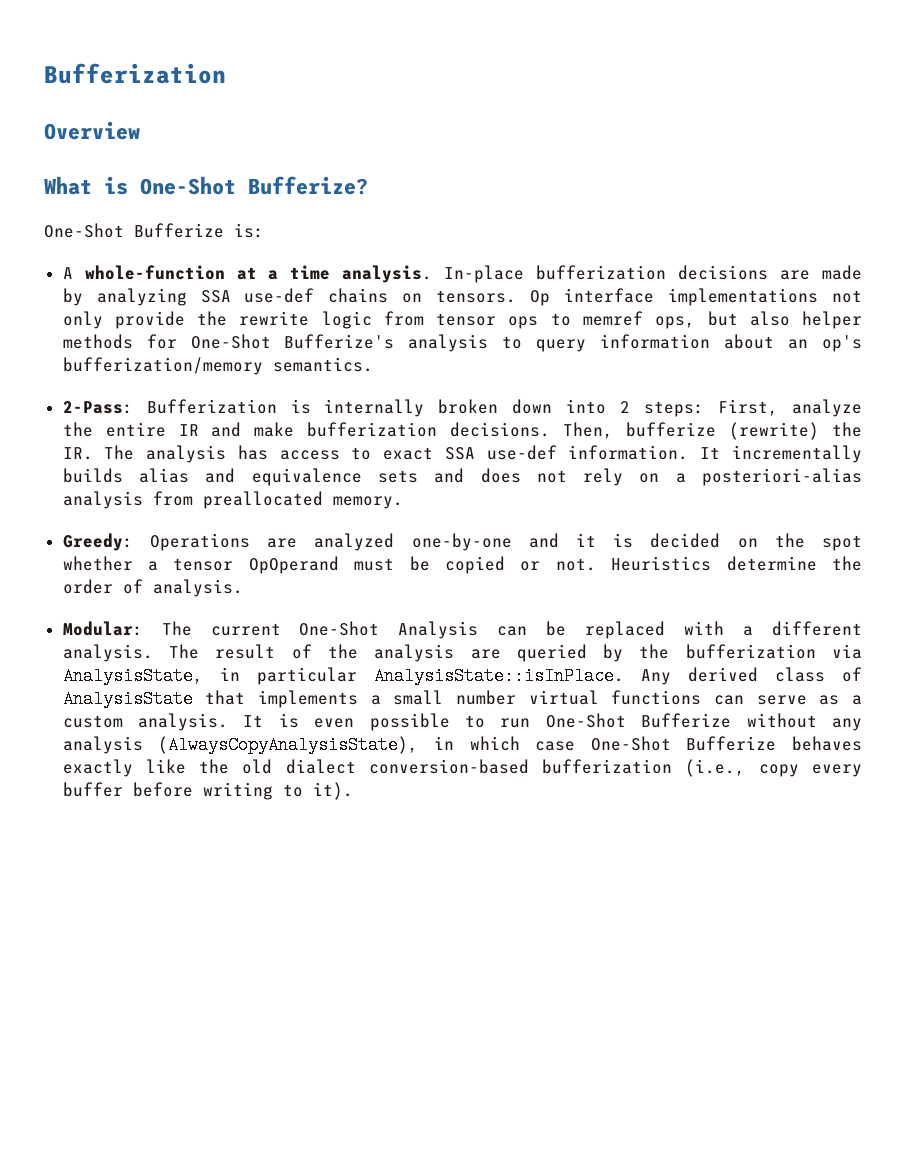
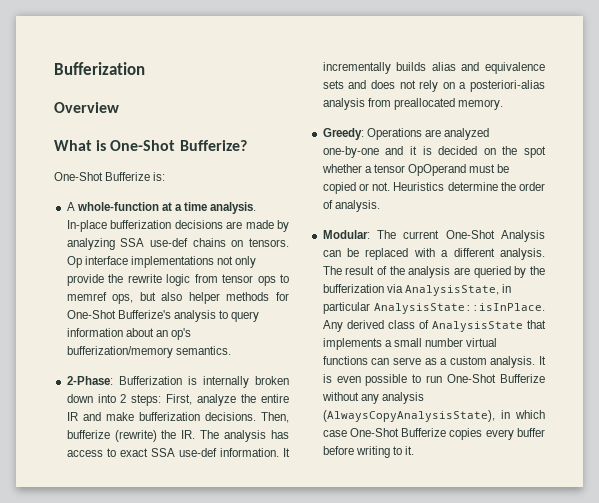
[62,401,133,414] 2-Pass: -> [66,376,113,385] 2-Phase:
[792,736,863,751] [62,759,799,777] behaves exactly like the old dialect conversion-based bufferization (i.e., copy -> [449,428,483,440] copies
[312,782,353,800] it). -> [404,446,414,455] it.

